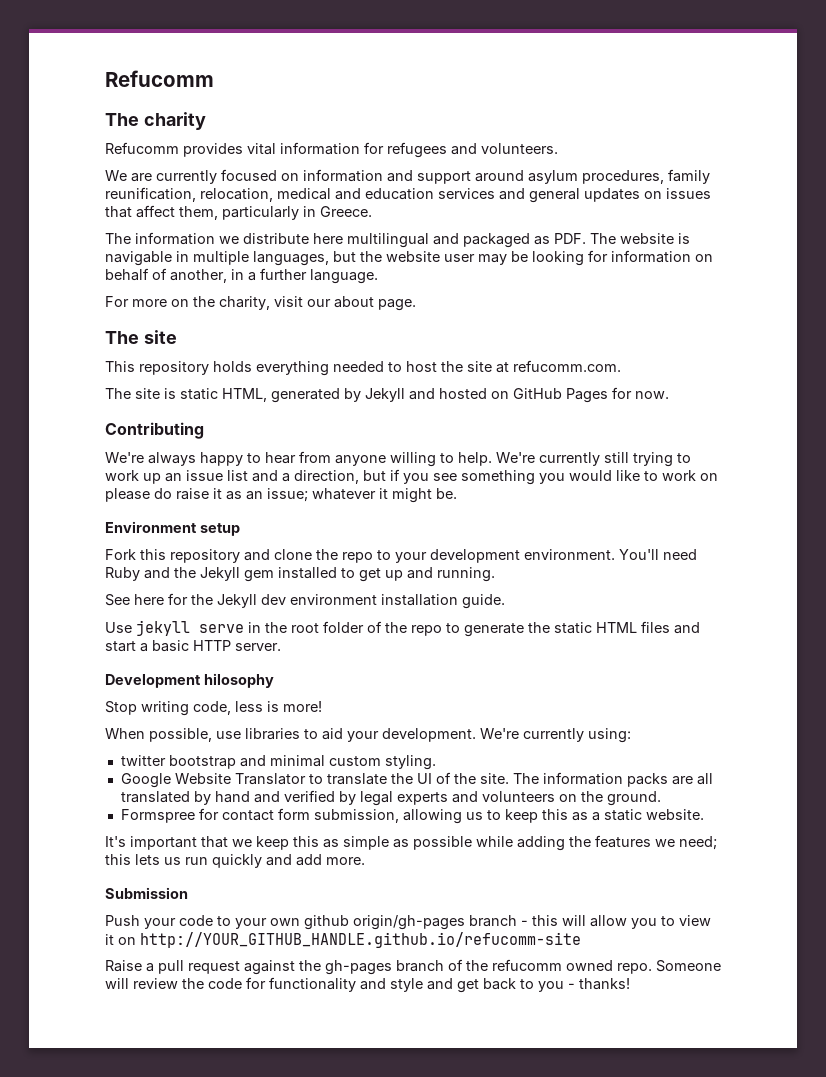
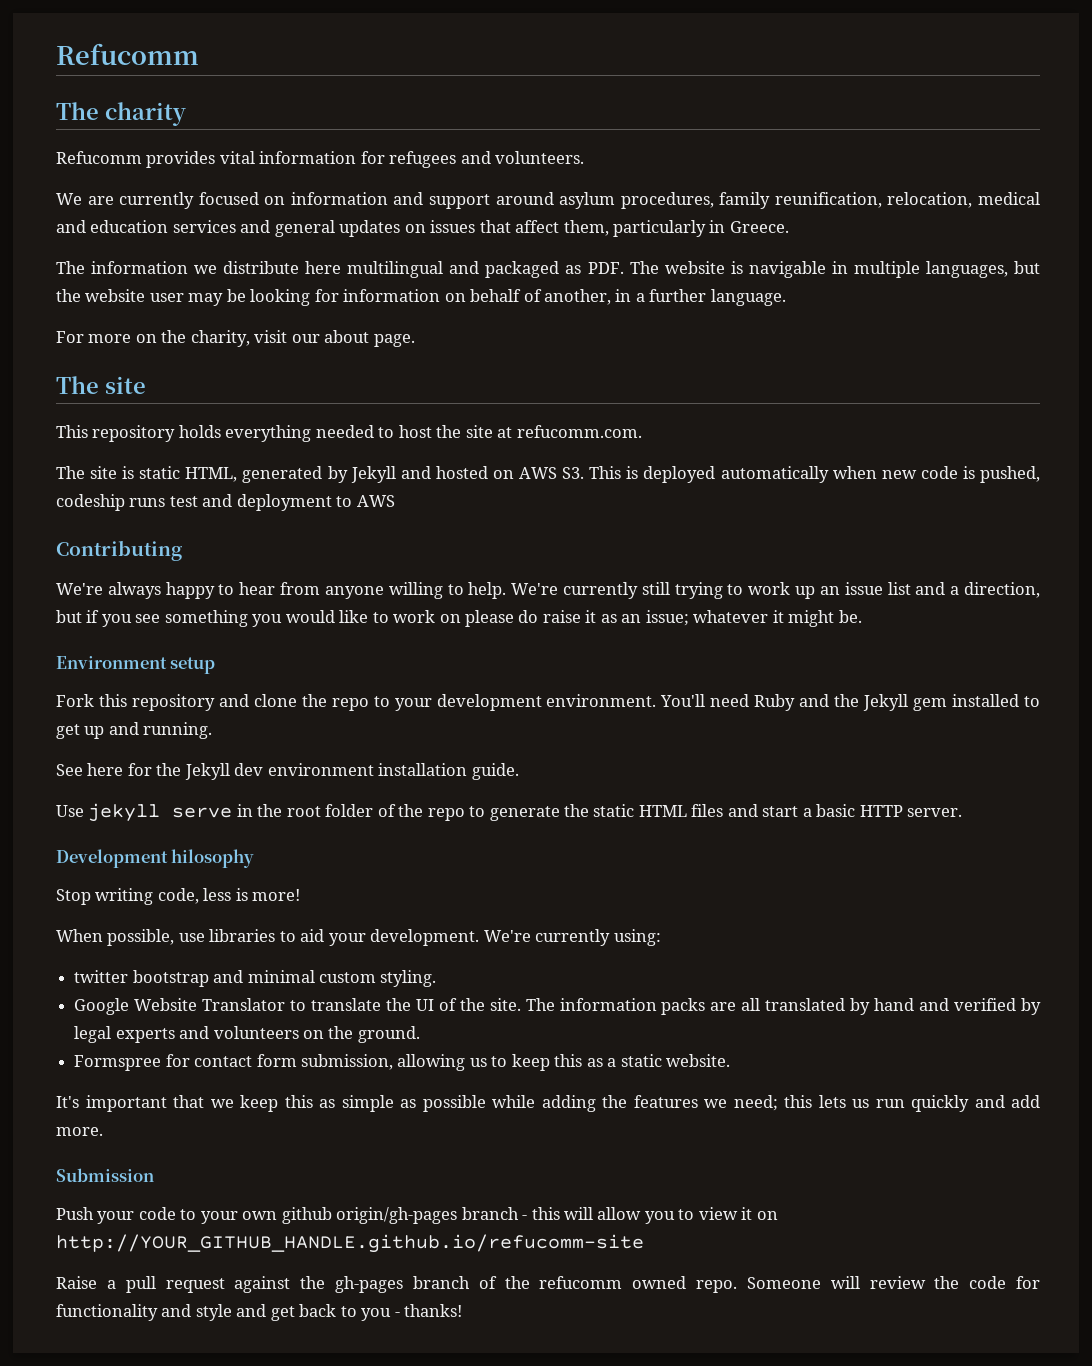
[513,387,669,403] GitHub Pages for now. -> [519,466,1040,483] [56,494,395,511] AWS S3. This is deployed automatically when new code is pushed, codeship runs test and deployment to AWS

